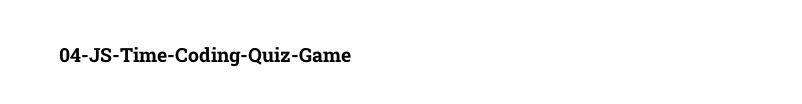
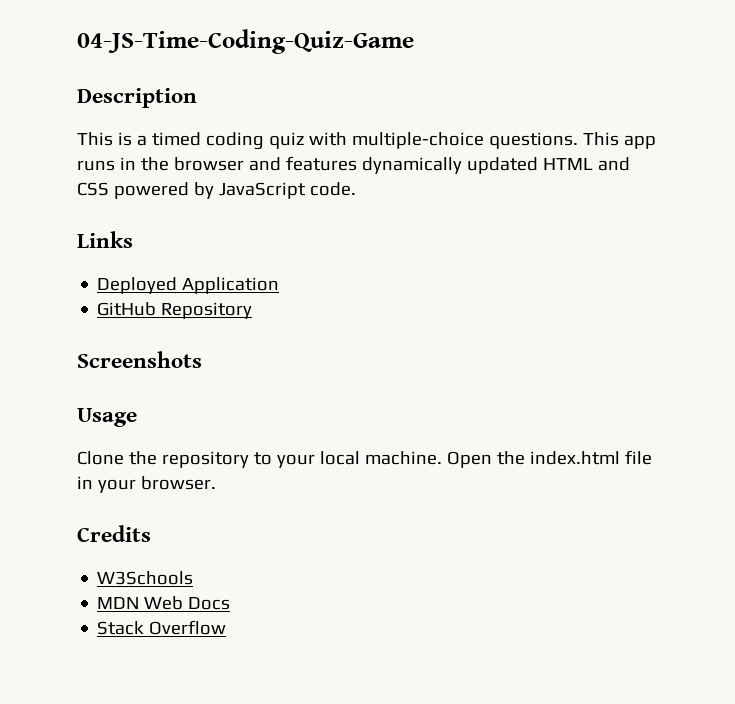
(351, 57) none -> [77,88,197,108] [77,132,656,150] [77,156,630,174] [77,182,356,199] [77,231,133,248] [97,277,280,294] [97,302,253,319] [77,351,202,368] [77,408,137,427] [77,450,652,468] [77,476,216,493] [77,525,151,542] [97,571,194,585] [97,596,231,610] [97,620,227,635] // Description // This is a timed coding quiz with multiple-choice questions. This app runs in the browser and features dynamically updated HTML and CSS powered by JavaScript code. // Links // Deployed Application // GitHub Repository // Screenshots // Usage // Clone the repository to your local machine. Open the index.html file in your browser. // Credits // W3Schools // MDN Web Docs // Stack Overflow

